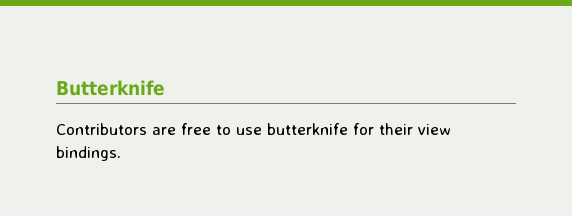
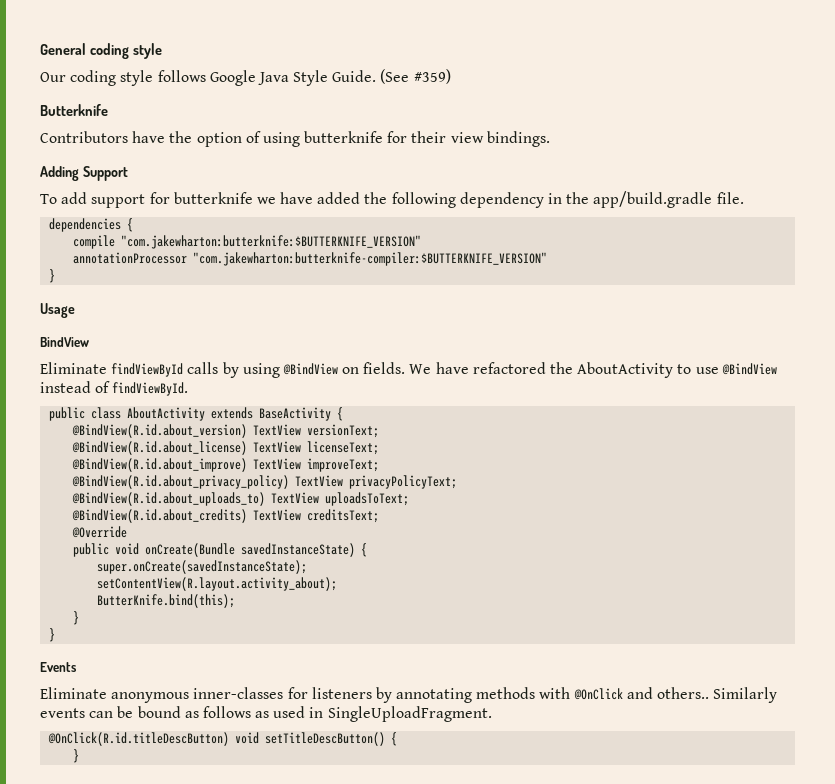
[56,80,165,96] [56,123,262,135] Butterknife // Contributors are free to use -> [40,43,162,59] [40,69,451,86] [40,104,108,116] [40,131,300,147] General coding style // Our coding style follows Google Java Style Guide. (See #359) // Butterknife // Contributors have the option of using
(121, 153) none -> [40,166,128,181] [40,191,744,208] [49,218,134,232] [73,235,422,249] [73,252,548,266] [49,269,56,283] [40,303,75,318] [40,337,89,347] [40,362,777,378] [40,381,189,396] [49,407,344,421] [72,424,380,438] [72,441,380,455] [72,458,380,472] [72,475,458,489] [72,492,410,506] [72,509,380,523] [72,526,128,538] [73,543,368,557] [97,560,308,574] [97,577,338,591] [97,594,236,608] [73,611,80,625] [49,628,56,642] [40,662,77,672] [40,687,778,703] [40,706,492,722] [48,732,398,746] [73,749,80,763] // Adding Support // To add support for butterknife we have added the following dependency in the app/build.gradle file. // dependencies { // compile "com.jakewharton:butterknife:$BUTTERKNIFE_VERSION" // annotationProcessor "com.jakewharton:butterknife-compiler:$BUTTERKNIFE_VERSION" // } // Usage // BindView // Eliminate findViewById calls by using @BindView on fields. We have refactored the AboutActivity to use @BindView instead of findViewById. // public class AboutActivity extends BaseActivity { // @BindView(R.id.about_version) TextView versionText; // @BindView(R.id.about_license) TextView licenseText; // @BindView(R.id.about_improve) TextView improveText; // @BindView(R.id.about_privacy_policy) TextView privacyPolicyText; // @BindView(R.id.about_uploads_to) TextView uploadsToText; // @BindView(R.id.about_credits) TextView creditsText; // @Override // public void onCreate(Bundle savedInstanceState) { // super.onCreate(savedInstanceState); // setContentView(R.layout.activity_about); // ButterKnife.bind(this); // } // } // Events // Eliminate anonymous inner-classes for listeners by annotating methods with @OnClick and others.. Similarly events can be bound as follows as used in SingleUploadFragment. // @OnClick(R.id.titleDescButton) void setTitleDescButton() { // }

